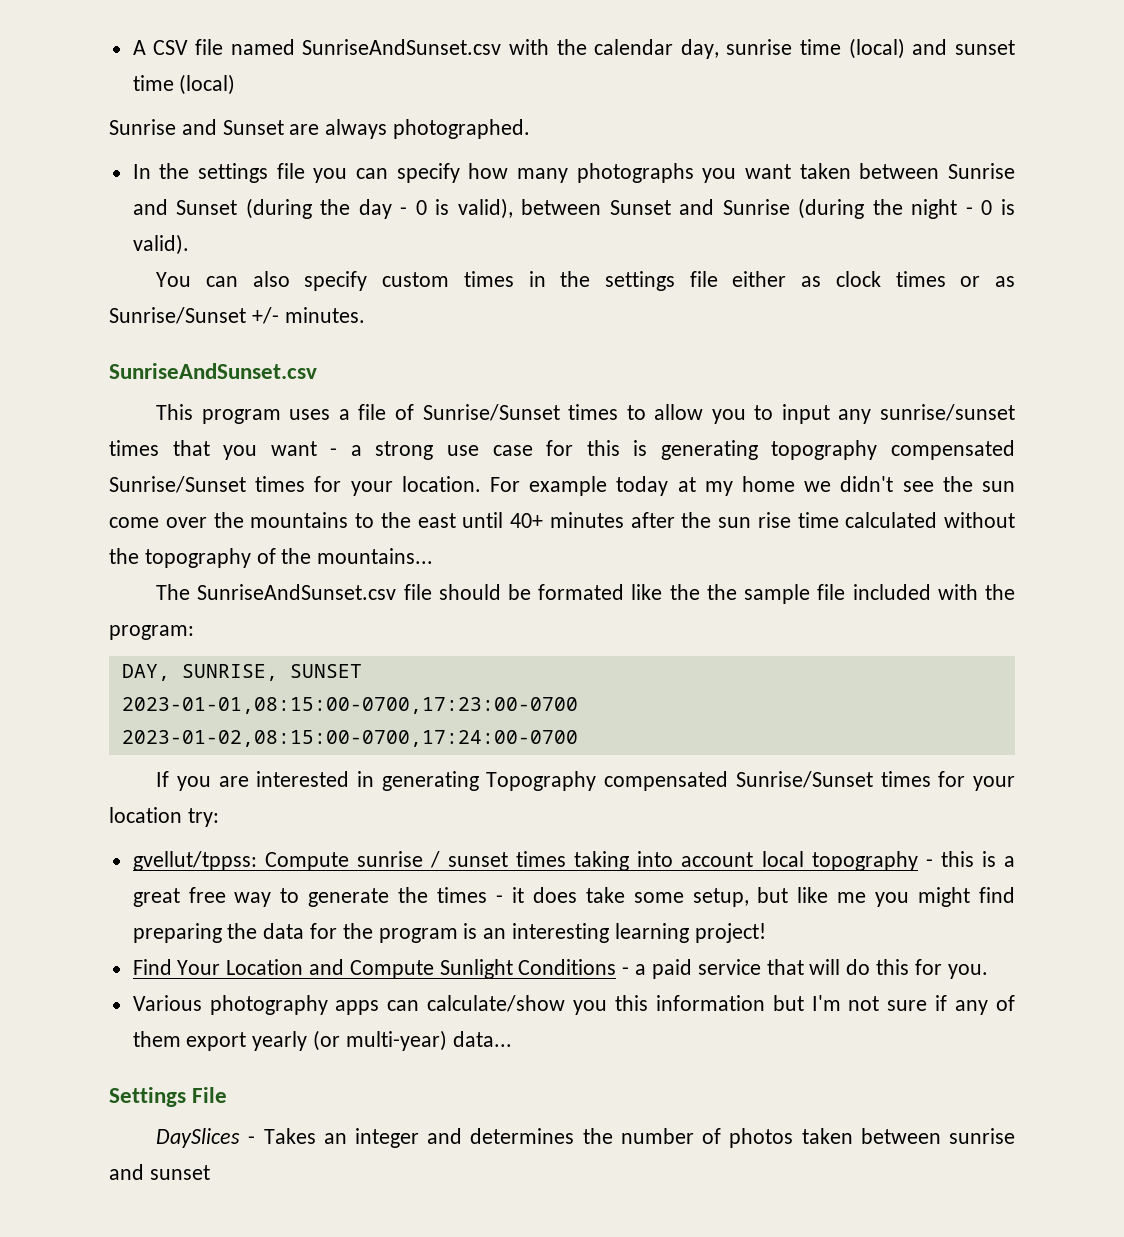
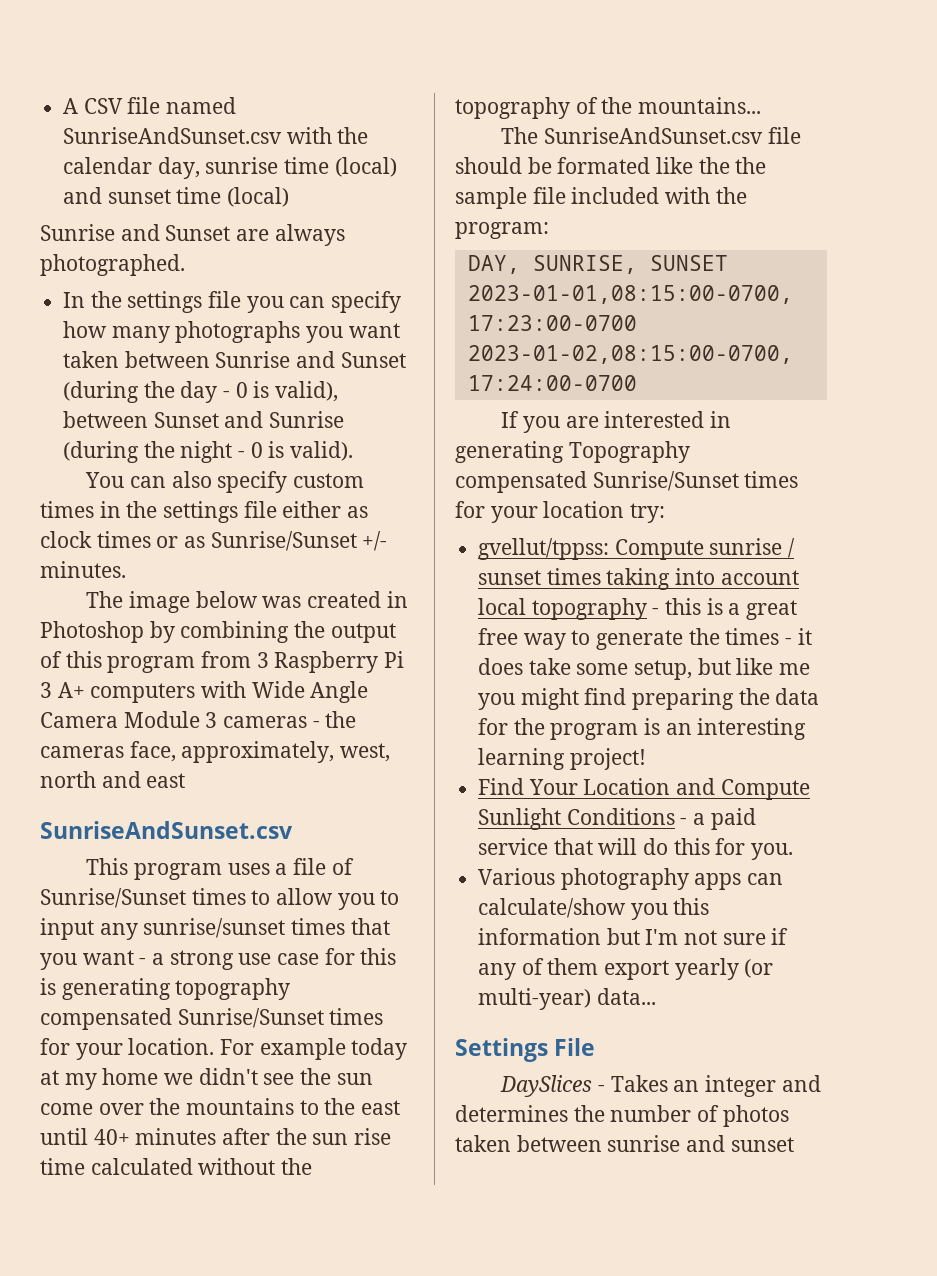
(365, 315) none -> [86,591,408,613] [40,621,396,643] [40,651,405,673] [40,681,369,703] [40,711,357,728] [40,741,391,763] [40,771,186,788] // The image below was created in Photoshop by combining the output of this program from 3 Raspberry Pi 3 A+ computers with Wide Angle Camera Module 3 cameras - the cameras face, approximately, west, north and east

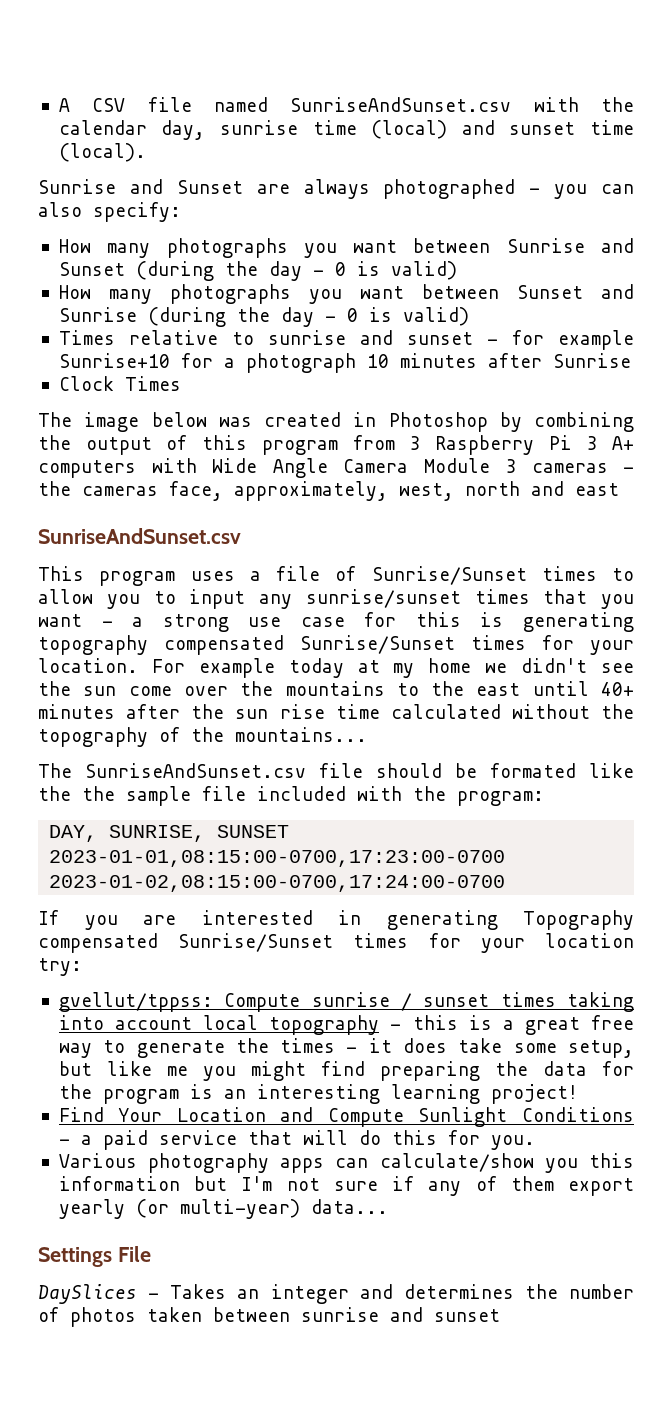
[227,187,290,207] (local) -> [58,143,146,162] (local).
[40,254,185,276] [63,291,402,313] [63,321,400,343] [63,351,120,368] photographed. // In the settings file you can specify how many photographs you want taken -> [383,179,634,199] [38,202,181,222] [58,238,398,258] photographed - you can also specify: // How many photographs you want
[275,381,339,402] valid), -> [390,261,457,280] [58,284,404,304] valid) // How many photographs you want
[180,441,354,463] [85,471,364,493] [40,501,369,523] [40,531,388,551] [40,561,126,578] night - 0 is valid). // You can also specify custom times in the settings file either as clock times or as Sunrise/Sunset +/- minutes. -> [280,307,469,327] [58,330,634,350] [58,353,631,373] [58,376,181,391] day - 0 is valid) // Times relative to sunrise and sunset - for example Sunrise+10 for a photograph 10 minutes after Sunrise // Clock Times

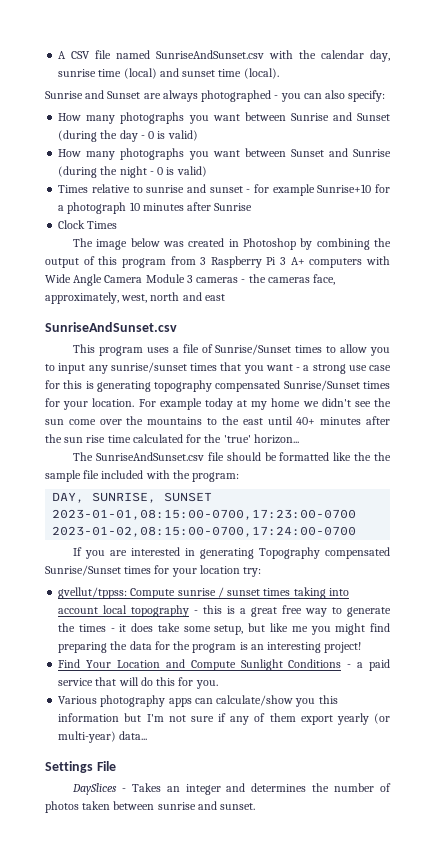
[280,307,314,327] day -> [119,166,147,178] night
[511,704,634,719] [38,727,367,747] without the topography of the mountains... -> [186,434,299,444] for the 'true' horizon...
[490,763,576,778] formated -> [279,452,330,461] formatted
[390,1084,480,1104] learning -> (322, 647) none
[434,1309,500,1322] sunset -> [220,803,256,810] sunset.

